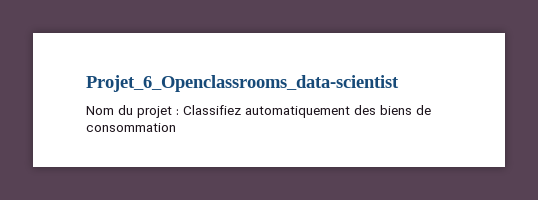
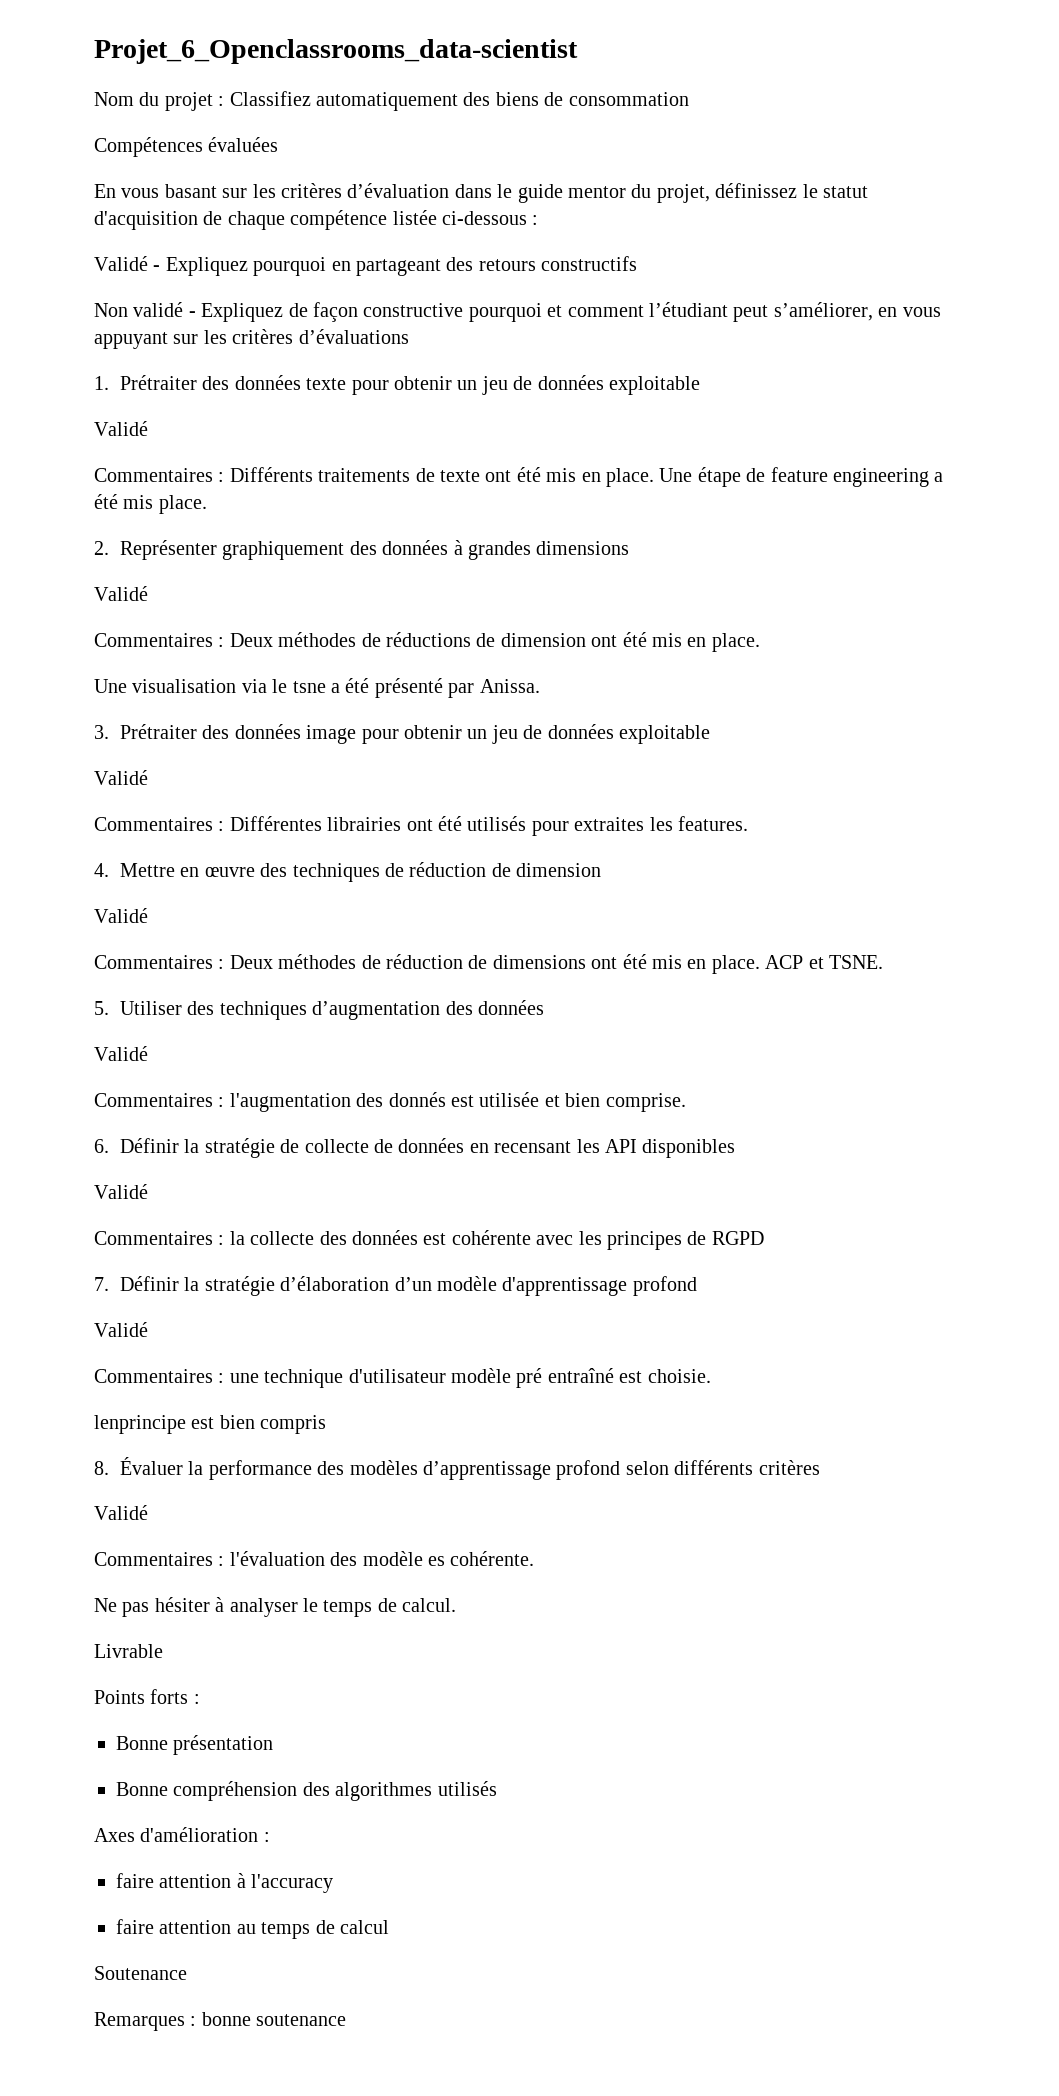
(176, 127) none -> [94,137,279,157] [94,183,868,203] [94,210,539,230] [94,256,638,276] [94,302,941,322] [94,329,409,349] [94,375,701,395] [94,421,148,436] [94,467,944,487] [94,494,207,514] [94,540,630,560] [94,586,148,601] [94,632,760,652] [94,678,540,698] [94,724,711,744] [94,770,148,785] [94,816,748,836] [94,862,602,882] [94,908,148,923] [94,954,883,974] [94,1000,545,1020] [94,1046,148,1061] [94,1092,686,1112] [94,1138,736,1158] [94,1184,148,1199] [94,1230,764,1250] [94,1276,697,1296] [94,1322,148,1337] [94,1368,711,1388] [94,1415,327,1434] [94,1457,820,1480] [94,1505,148,1520] [94,1551,535,1566] [94,1597,457,1617] [94,1644,163,1658] [94,1689,200,1704] [116,1735,274,1755] [116,1781,497,1801] [94,1827,270,1842] [116,1873,334,1893] [116,1919,389,1939] [94,1966,187,1980] [94,2012,347,2031] // Compétences évaluées // En vous basant sur les critères d’évaluation dans le guide mentor du projet, définissez le statut d'acquisition de chaque compétence listée ci-dessous : // Validé - Expliquez pourquoi en partageant des retours constructifs // Non validé - Expliquez de façon constructive pourquoi et comment l’étudiant peut s’améliorer, en vous appuyant sur les critères d’évaluations // 1. Prétraiter des données texte pour obtenir un jeu de données exploitable // Validé // Commentaires : Différents traitements de texte ont été mis en place. Une étape de feature engineering a été mis place. // 2. Représenter graphiquement des données à grandes dimensions // Validé // Commentaires : Deux méthodes de réductions de dimension ont été mis en place. // Une visualisation via le tsne a été présenté par Anissa. // 3. Prétraiter des données image pour obtenir un jeu de données exploitable // Validé // Commentaires : Différentes librairies ont été utilisés pour extraites les features. // 4. Mettre en œuvre des techniques de réduction de dimension // Validé // Commentaires : Deux méthodes de réduction de dimensions ont été mis en place. ACP et TSNE. // 5. Utiliser des techniques d’augmentation des données // Validé // Commentaires : l'augmentation des donnés est utilisée et bien comprise. // 6. Définir la stratégie de collecte de données en recensant les API disponibles // Validé // Commentaires : la collecte des données est cohérente avec les principes de RGPD // 7. Définir la stratégie d’élaboration d’un modèle d'apprentissage profond // Validé // Commentaires : une technique d'utilisateur modèle pré entraîné est choisie. // lenprincipe est bien compris // 8. Évaluer la performance des modèles d’apprentissage profond selon différents critères // Validé // Commentaires : l'évaluation des modèle es cohérente. // Ne pas hésiter à analyser le temps de calcul. // Livrable // Points forts : // Bonne présentation // Bonne compréhension des algorithmes utilisés // Axes d'amélioration : // faire attention à l'accuracy // faire attention au temps de calcul // Soutenance // Remarques : bonne soutenance

